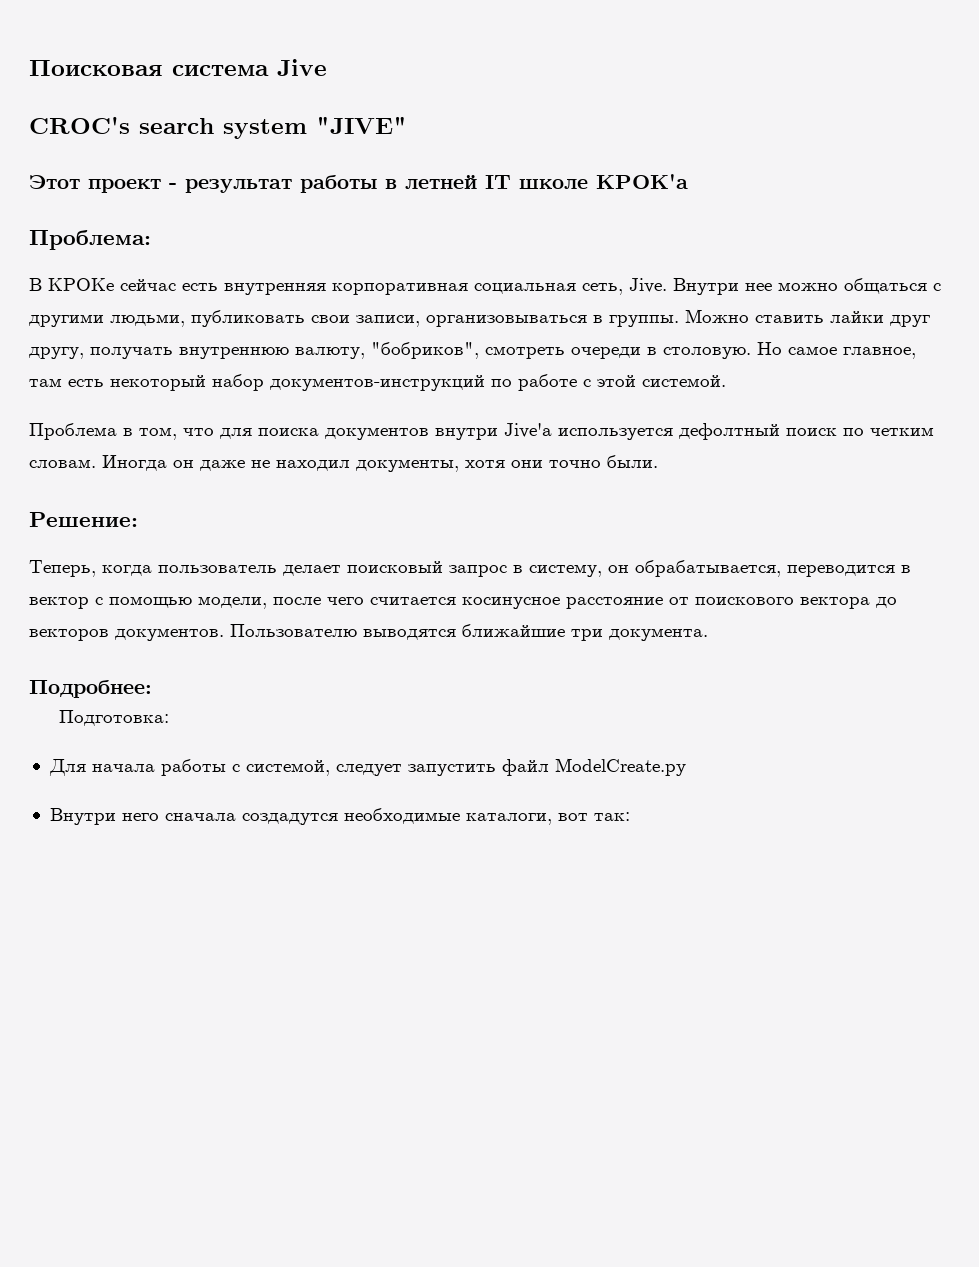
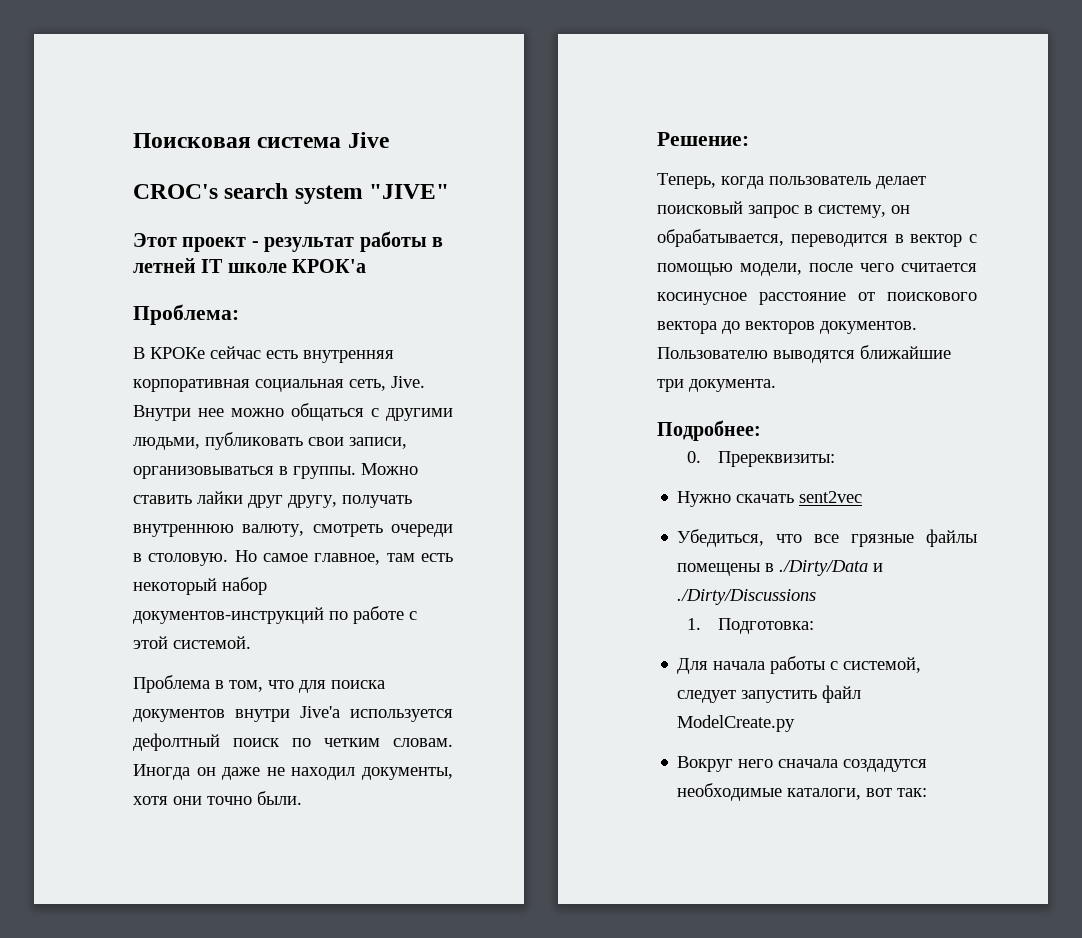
[371,342,479,359] "бобриков", -> (305, 530) none
(152, 689) none -> [687,451,835,467] [677,491,863,507] [677,529,977,547] [677,560,884,576] [677,589,817,605] [687,618,702,630] 0. Пререквизиты: // Нужно скачать sent2vec // Убедиться, что все грязные файлы помещены в ./Dirty/Data и ./Dirty/Discussions // 1.
[49,808,116,825] Внутри -> [677,756,734,772] Вокруг

